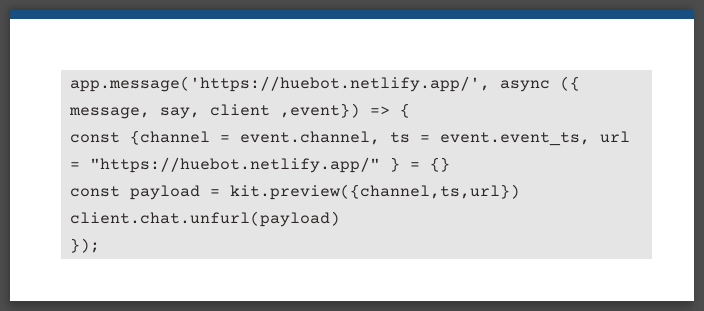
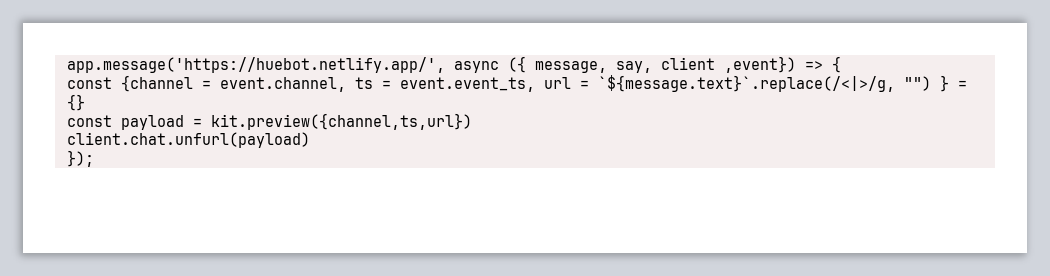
[89,157,380,173] "https://huebot.netlify.app/" -> [597,75,931,92] `${message.text}`.replace(/<|>/g, "")

